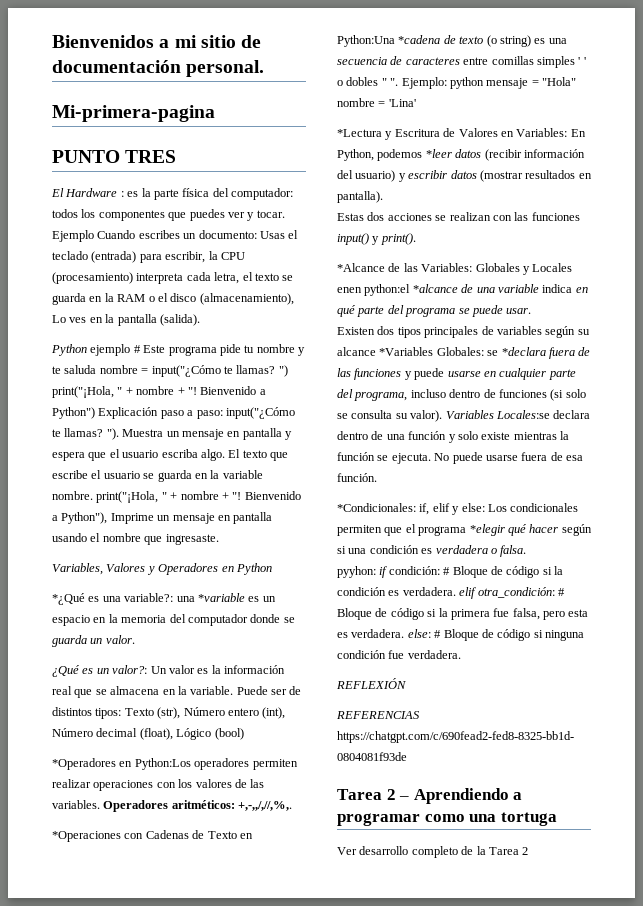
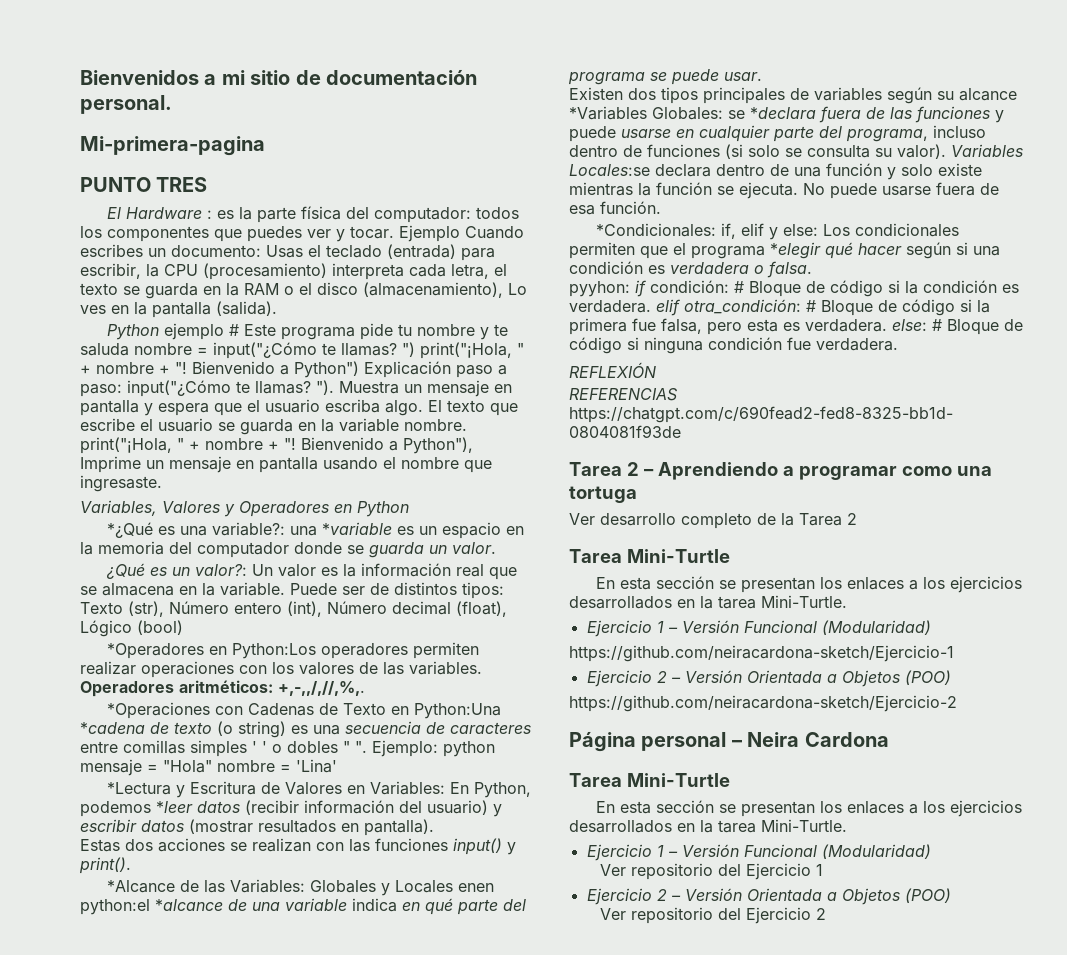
(529, 851) none -> [569,549,730,563] [596,576,1023,593] [569,595,847,609] [586,620,931,637] [569,645,954,662] [586,670,951,687] [569,695,957,712] [569,731,889,752] [569,773,730,787] [596,800,1023,817] [569,819,847,833] [586,844,931,861] [600,863,824,880] [586,888,951,905] [600,907,827,924] // Tarea Mini-Turtle // En esta sección se presentan los enlaces a los ejercicios desarrollados en la tarea Mini-Turtle. // Ejercicio 1 – Versión Funcional (Modularidad) // https://github.com/neiracardona-sketch/Ejercicio-1 // Ejercicio 2 – Versión Orientada a Objetos (POO) // https://github.com/neiracardona-sketch/Ejercicio-2 // Página personal – Neira Cardona // Tarea Mini-Turtle // En esta sección se presentan los enlaces a los ejercicios desarrollados en la tarea Mini-Turtle. // Ejercicio 1 – Versión Funcional (Modularidad) // Ver repositorio del Ejercicio 1 // Ejercicio 2 – Versión Orientada a Objetos (POO) // Ver repositorio del Ejercicio 2

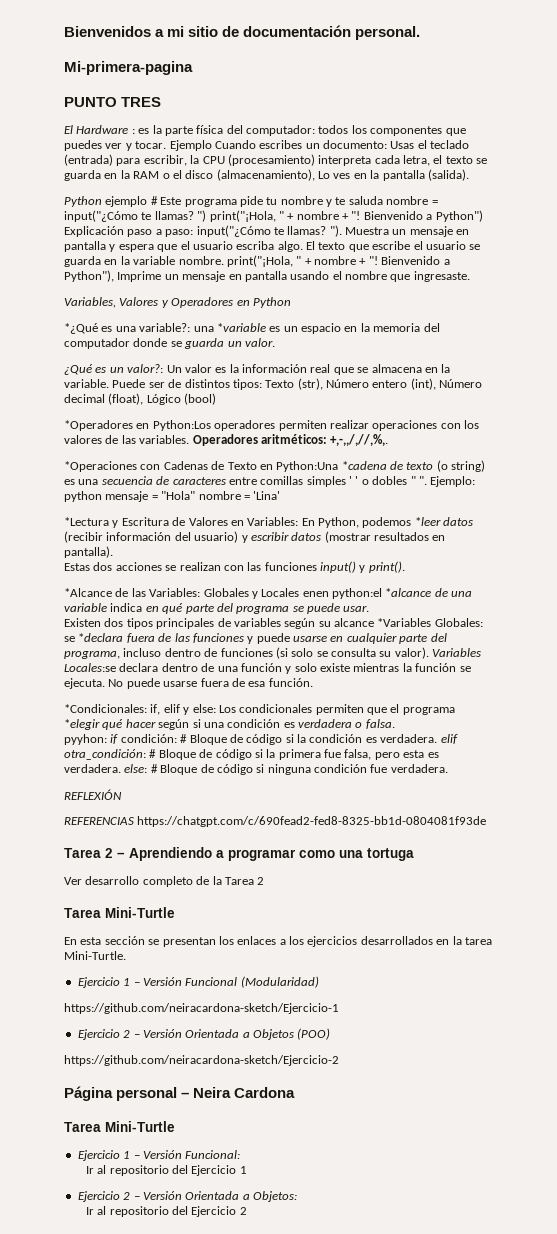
[596,800,1023,817] [569,819,847,833] [586,844,931,861] [600,864,627,876] // En esta sección se presentan los enlaces a los ejercicios desarrollados en la tarea Mini-Turtle. // Ejercicio 1 – Versión Funcional (Modularidad) // Ver -> [77,1150,241,1161] [85,1165,107,1174] // Ejercicio 1 – Versión Funcional: // Ir al
[841,888,951,905] [600,908,627,920] Objetos (POO) // Ver -> [253,1191,297,1202] [85,1206,107,1215] Objetos: // Ir al

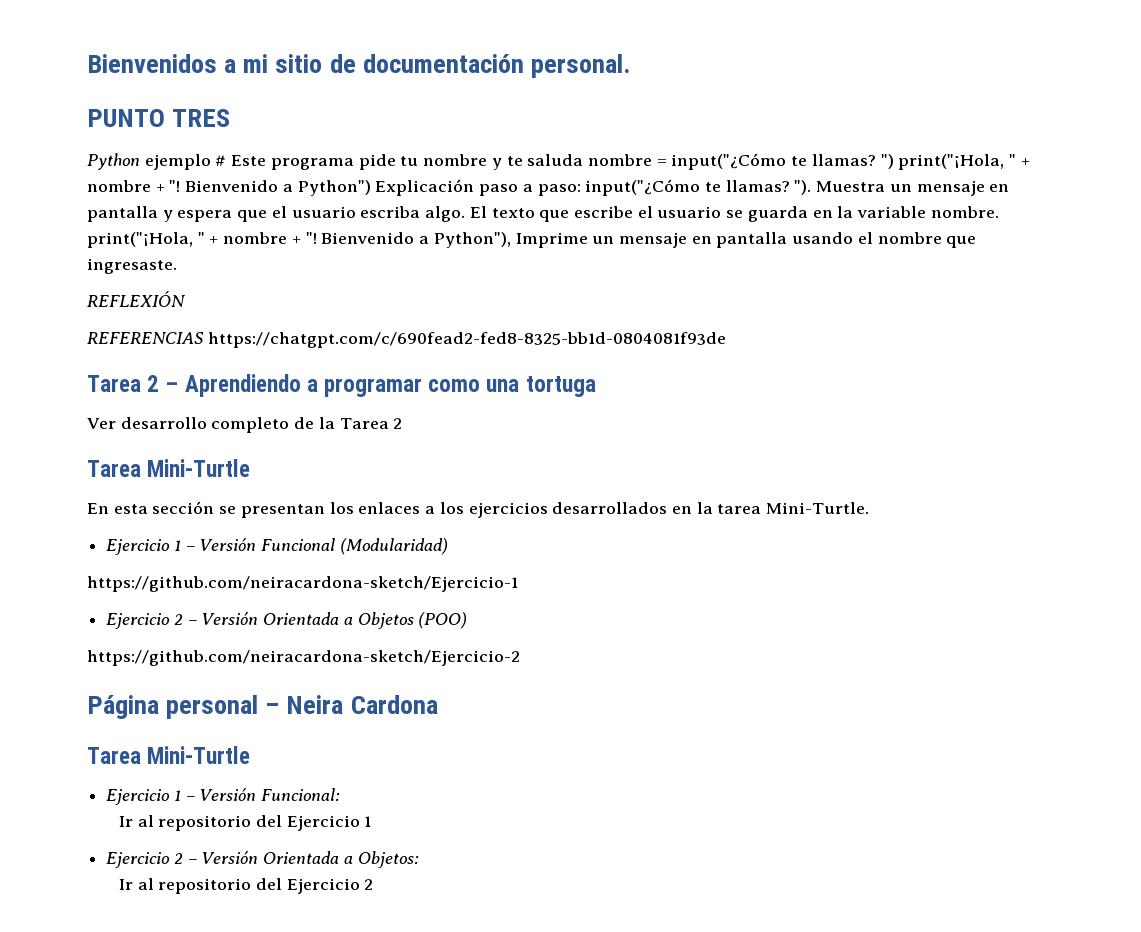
[64,61,193,75] // Mi-primera-pagina -> (631, 66) none
[64,125,466,136] [64,140,470,151] [64,154,488,166] [64,169,469,181] // El Hardware : es la parte física del computador: todos los componentes que puedes ver y tocar. Ejemplo Cuando escribes un documento: Usas el teclado (entrada) para escribir, la CPU (procesamiento) interpreta cada letra, el texto se guarda en la RAM o el disco (almacenamiento), Lo ves en la pantalla (salida). -> (231, 118) none
[64,297,291,308] [64,323,440,334] [64,338,275,349] [64,364,451,375] [64,378,483,390] [64,393,217,405] [64,420,479,431] [64,434,389,446] [64,460,486,472] [64,476,476,487] [64,491,281,502] [64,517,474,528] [64,531,446,543] [64,546,113,558] [64,561,405,573] [64,588,473,599] [64,603,370,614] [64,618,483,629] [64,633,447,644] [64,647,482,659] [64,663,471,674] [64,678,313,689] [64,704,455,715] [64,719,395,730] [64,734,458,745] [64,749,439,760] [64,764,448,775] // Variables, Valores y Operadores en Python // *¿Qué es una variable?: una *variable es un espacio en la memoria del computador donde se guarda un valor. // ¿Qué es un valor?: Un valor es la información real que se almacena en la variable. Puede ser de distintos tipos: Texto (str), Número entero (int), Número decimal (float), Lógico (bool) // *Operadores en Python:Los operadores permiten realizar operaciones con los valores de las variables. Operadores aritméticos: +,-,,/,//,%,. // *Operaciones con Cadenas de Texto en Python:Una *cadena de texto (o string) es una secuencia de caracteres entre comillas simples ' ' o dobles " ". Ejemplo: python mensaje = "Hola" nombre = 'Lina' // *Lectura y Escritura de Valores en Variables: En Python, podemos *leer datos (recibir información del usuario) y escribir datos (mostrar resultados en pantalla). // Estas dos acciones se realizan con las funciones input() y print(). // *Alcance de las Variables: Globales y Locales enen python:el *alcance de una variable indica en qué parte del programa se puede usar. // Existen dos tipos principales de variables según su alcance *Variables Globales: se *declara fuera de las funciones y puede usarse en cualquier parte del programa, incluso dentro de funciones (si solo se consulta su valor). Variables Locales:se declara dentro de una función y solo existe mientras la función se ejecuta. No puede usarse fuera de esa función. // *Condicionales: if, elif y else: Los condicionales permiten que el programa *elegir qué hacer según si una condición es verdadera o falsa. // pyyhon: if condición: # Bloque de código si la condición es verdadera. elif otra_condición: # Bloque de código si la primera fue falsa, pero esta es verdadera. else: # Bloque de código si ninguna condición fue verdadera. -> (177, 266) none

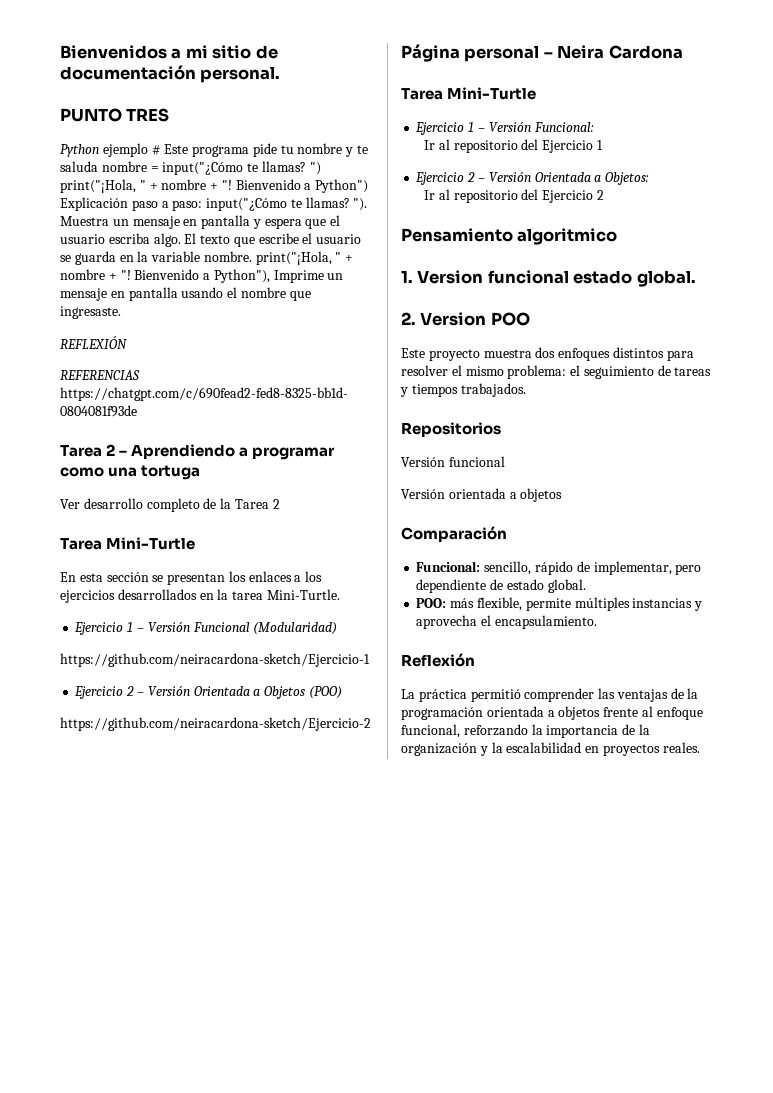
(374, 884) none -> [401,228,618,245] [401,270,696,287] [401,312,530,326] [401,347,694,361] [401,365,712,379] [400,383,526,397] [401,422,501,437] [401,456,505,467] [401,488,563,502] [401,526,507,542] [416,561,702,575] [416,579,586,593] [416,597,703,611] [416,615,597,629] [401,653,475,667] [401,688,699,702] [401,706,703,720] [401,724,650,738] [401,742,700,756] // Pensamiento algoritmico // 1. Version funcional estado global. // 2. Version POO // Este proyecto muestra dos enfoques distintos para resolver el mismo problema: el seguimiento de tareas y tiempos trabajados. // Repositorios // Versión funcional // Versión orientada a objetos // Comparación // Funcional: sencillo, rápido de implementar, pero dependiente de estado global. // POO: más flexible, permite múltiples instancias y aprovecha el encapsulamiento. // Reflexión // La práctica permitió comprender las ventajas de la programación orientada a objetos frente al enfoque funcional, reforzando la importancia de la organización y la escalabilidad en proyectos reales.

